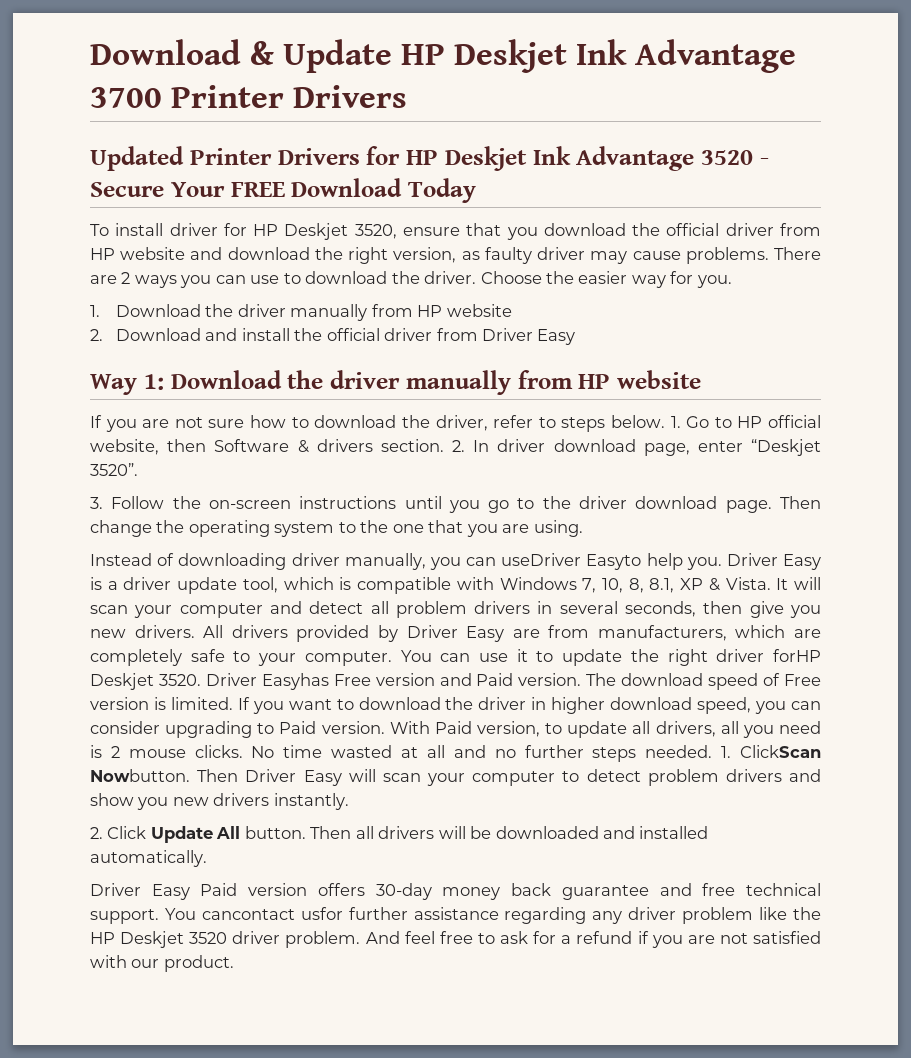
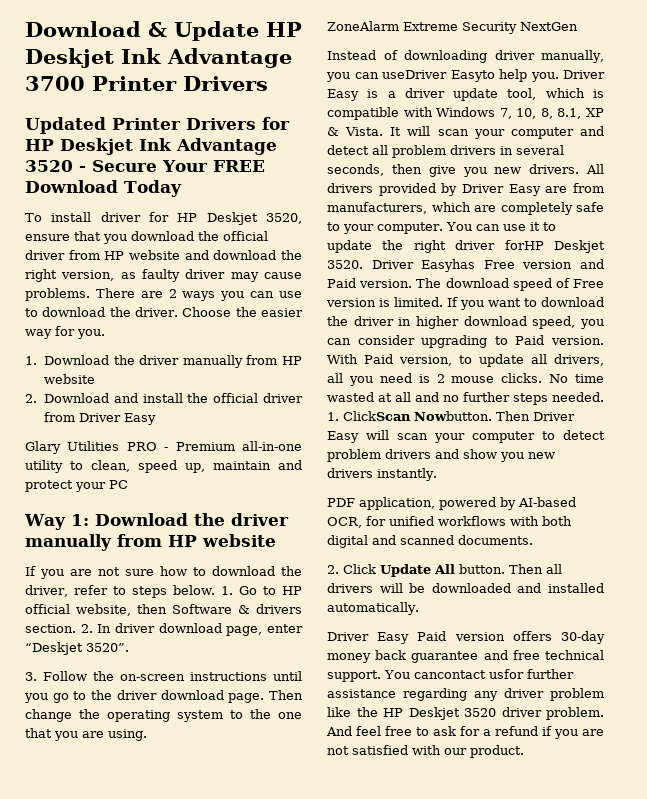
(576, 337) none -> [25,441,302,454] [25,460,302,473] [25,480,128,492] // Glary Utilities PRO - Premium all-in-one utility to clean, speed up, maintain and protect your PC
(583, 528) none -> [327,21,578,34] // ZoneAlarm Extreme Security NextGen
(349, 801) none -> [327,497,576,510] [327,516,572,528] [327,535,533,548] // PDF application, powered by AI-based OCR, for unified workflows with both digital and scanned documents.

